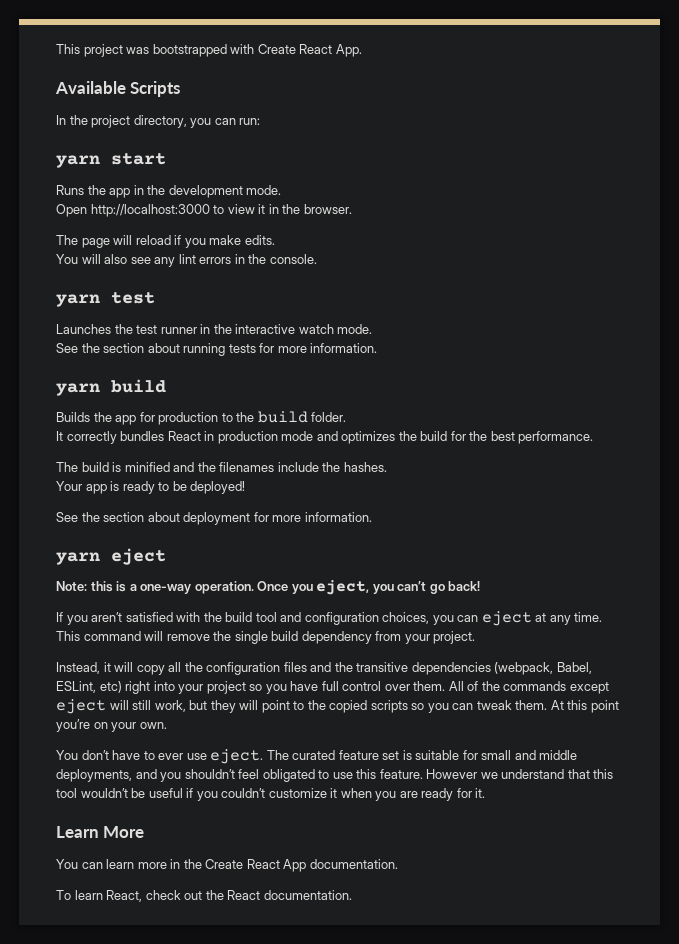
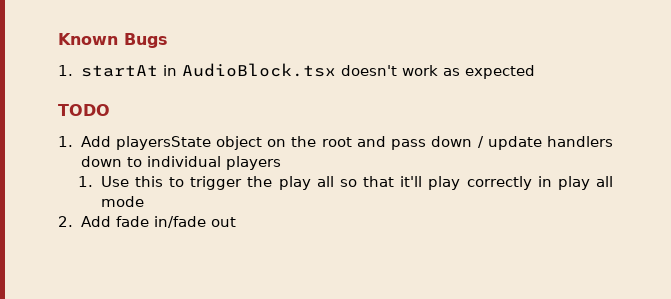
[56,44,362,57] [55,81,181,97] [56,115,261,128] [56,153,166,168] [56,185,282,198] [56,204,352,217] [56,235,275,248] [56,254,317,267] [56,292,155,307] [56,324,373,334] [56,343,378,356] [56,379,166,396] [56,411,347,425] [56,431,594,444] [56,462,387,472] [56,481,246,494] [56,512,372,525] [56,548,166,565] [56,580,481,595] [56,611,603,626] [56,631,476,644] [56,662,592,675] [56,681,609,694] [56,699,619,714] [56,719,167,732] [56,749,578,764] [56,769,614,782] [56,788,486,801] [56,826,145,838] [56,859,398,872] [56,890,352,902] This project was bootstrapped with Create React App. // Available Scripts // In the project directory, you can run: // yarn start // Runs the app in the development mode. // Open http://localhost:3000 to view it in the browser. // The page will reload if you make edits. // You will also see any lint errors in the console. // yarn test // Launches the test runner in the interactive watch mode. // See the section about running tests for more information. // yarn build // Builds the app for production to the build folder. // It correctly bundles React in production mode and optimizes the build for the best performance. // The build is minified and the filenames include the hashes. // Your app is ready to be deployed! // See the section about deployment for more information. // yarn eject // Note: this is a one-way operation. Once you eject, you can’t go back! // If you aren’t satisfied with the build tool and configuration choices, you can eject at any time. This command will remove the single build dependency from your project. // Instead, it will copy all the configuration files and the transitive dependencies (webpack, Babel, ESLint, etc) right into your project so you have full control over them. All of the commands except eject will still work, but they will point to the copied scripts so you can tweak them. At this point you’re on your own. // You don’t have to ever use eject. The curated feature set is suitable for small and middle deployments, and you shouldn’t feel obligated to use this feature. However we understand that this tool wouldn’t be useful if you couldn’t customize it when you are ready for it. // Learn More // You can learn more in the Create React App documentation. // To learn React, check out the React documentation. -> [58,33,168,48] [58,63,535,79] [58,104,110,116] [58,136,614,150] [80,156,281,170] [78,176,614,190] [100,196,144,207] [58,216,236,228] Known Bugs // 1. startAt in AudioBlock.tsx doesn't work as expected // TODO // 1. Add playersState object on the root and pass down / update handlers down to individual players // 1. Use this to trigger the play all so that it'll play correctly in play all mode // 2. Add fade in/fade out

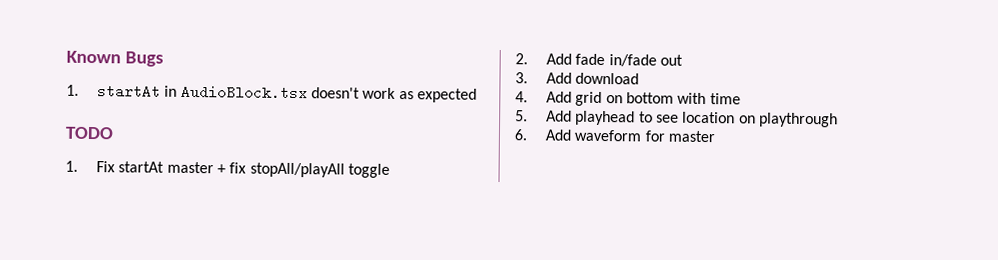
[80,136,614,150] [80,156,281,170] [78,176,614,190] [100,196,144,207] Add playersState object on the root and pass down / update handlers down to individual players // 1. Use this to trigger the play all so that it'll play correctly in play all mode -> [96,161,391,178] Fix startAt master + fix stopAll/playAll toggle
(236, 222) none -> [515,72,640,85] [515,91,741,107] [515,110,839,128] [514,129,716,143] // 3. Add download // 4. Add grid on bottom with time // 5. Add playhead to see location on playthrough // 6. Add waveform for master

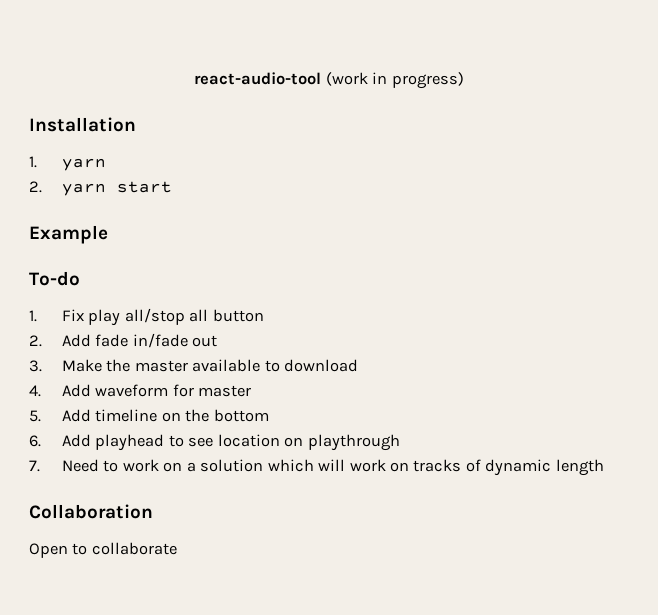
[66,50,164,67] [66,84,478,103] [65,126,114,140] [65,160,391,178] Known Bugs // 1. startAt in AudioBlock.tsx doesn't work as expected // TODO // 1. Fix startAt master + fix stopAll/playAll toggle -> [194,72,464,89] [29,117,136,132] [29,156,106,171] [29,181,172,196] [29,225,108,244] [29,271,80,286] [29,308,264,326] react-audio-tool (work in progress) // Installation // 1. yarn // 2. yarn start // Example // To-do // 1. Fix play all/stop all button
[546,72,640,85] [515,91,741,107] [515,110,528,122] Add download // 4. Add grid on bottom with time // 5. -> [61,359,359,372] [29,384,252,397] [29,409,269,422] [29,435,41,447] Make the master available to download // 4. Add waveform for master // 5. Add timeline on the bottom // 6.
[514,129,716,143] 6. Add waveform for master -> [29,459,604,476] [29,504,153,519] [29,542,177,558] 7. Need to work on a solution which will work on tracks of dynamic length // Collaboration // Open to collaborate

